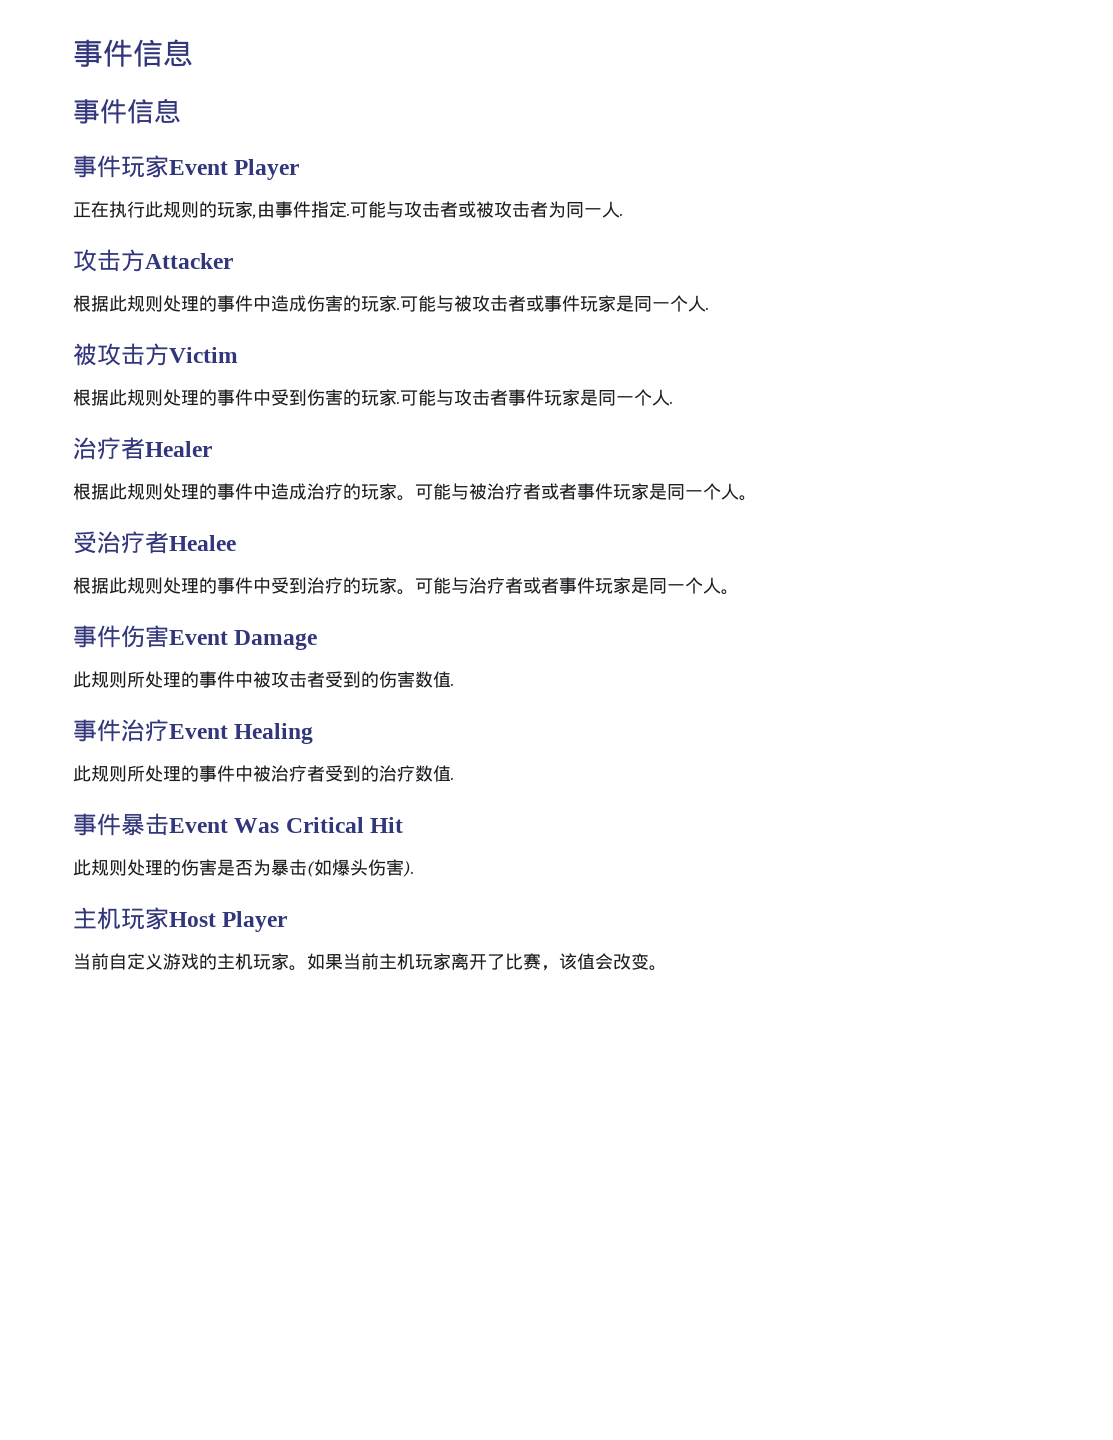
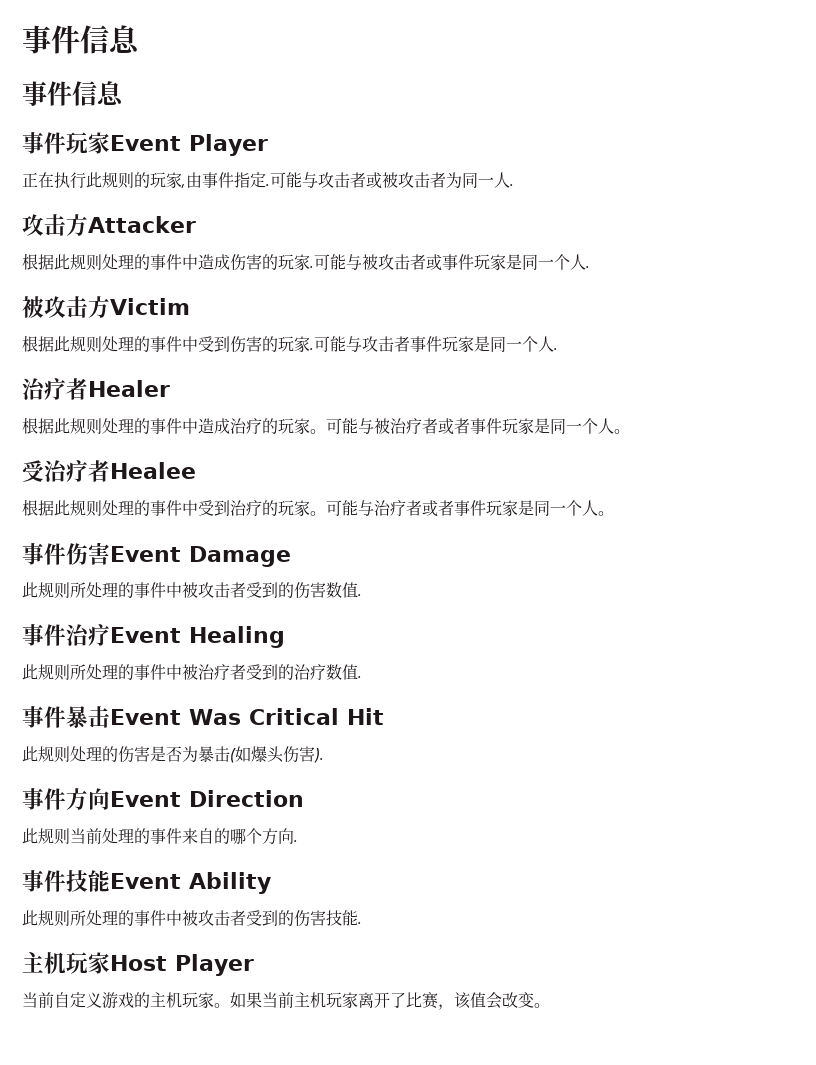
(414, 869) none -> [22,788,304,810] [22,828,298,845] [22,870,271,894] [22,910,362,927] // 事件方向Event Direction // 此规则当前处理的事件来自的哪个方向. // 事件技能Event Ability // 此规则所处理的事件中被攻击者受到的伤害技能.

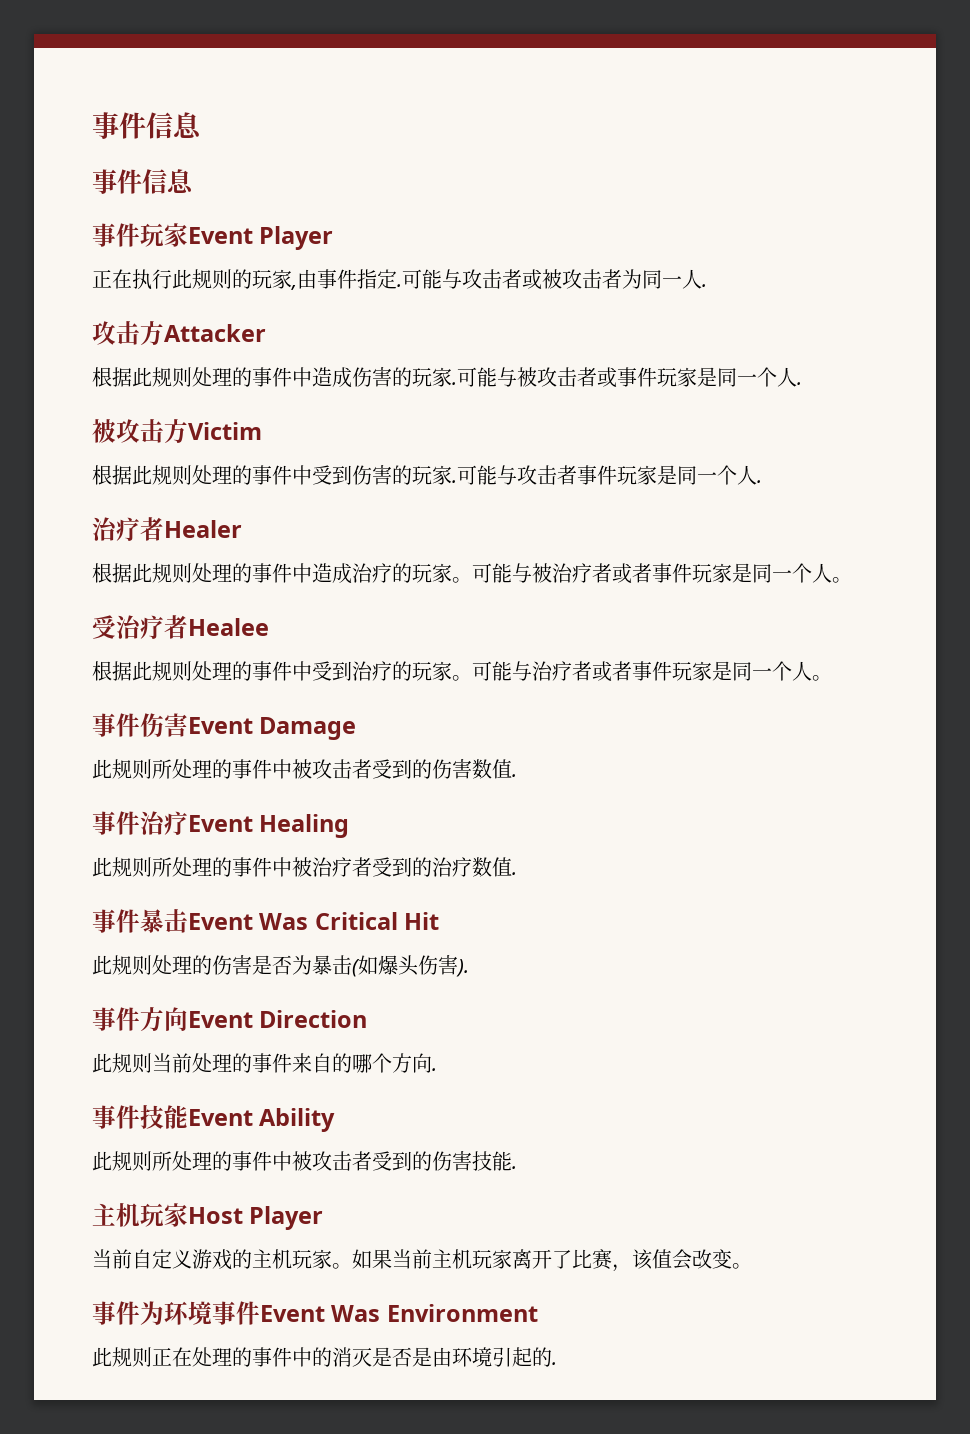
(550, 1005) none -> [92,1301,538,1325] [92,1347,557,1367] // 事件为环境事件Event Was Environment // 此规则正在处理的事件中的消灭是否是由环境引起的.

